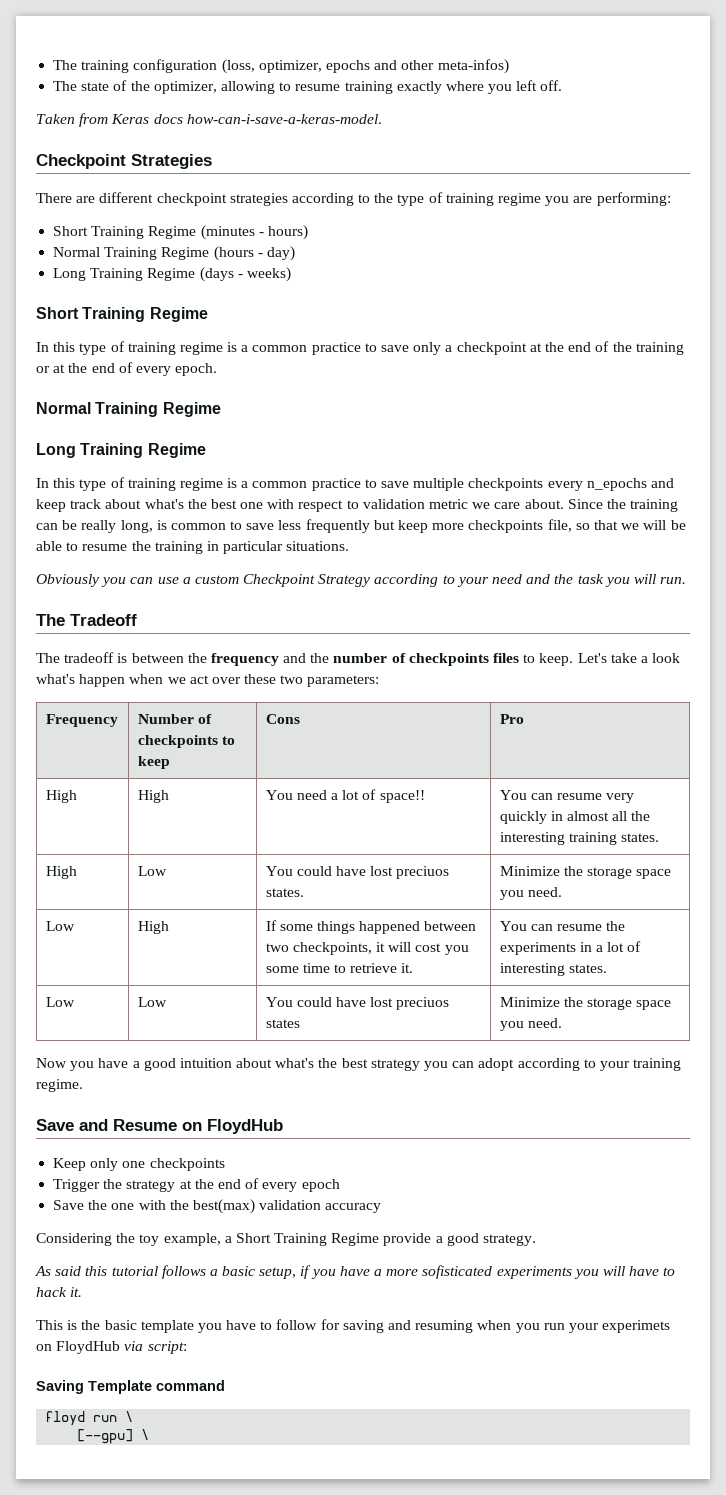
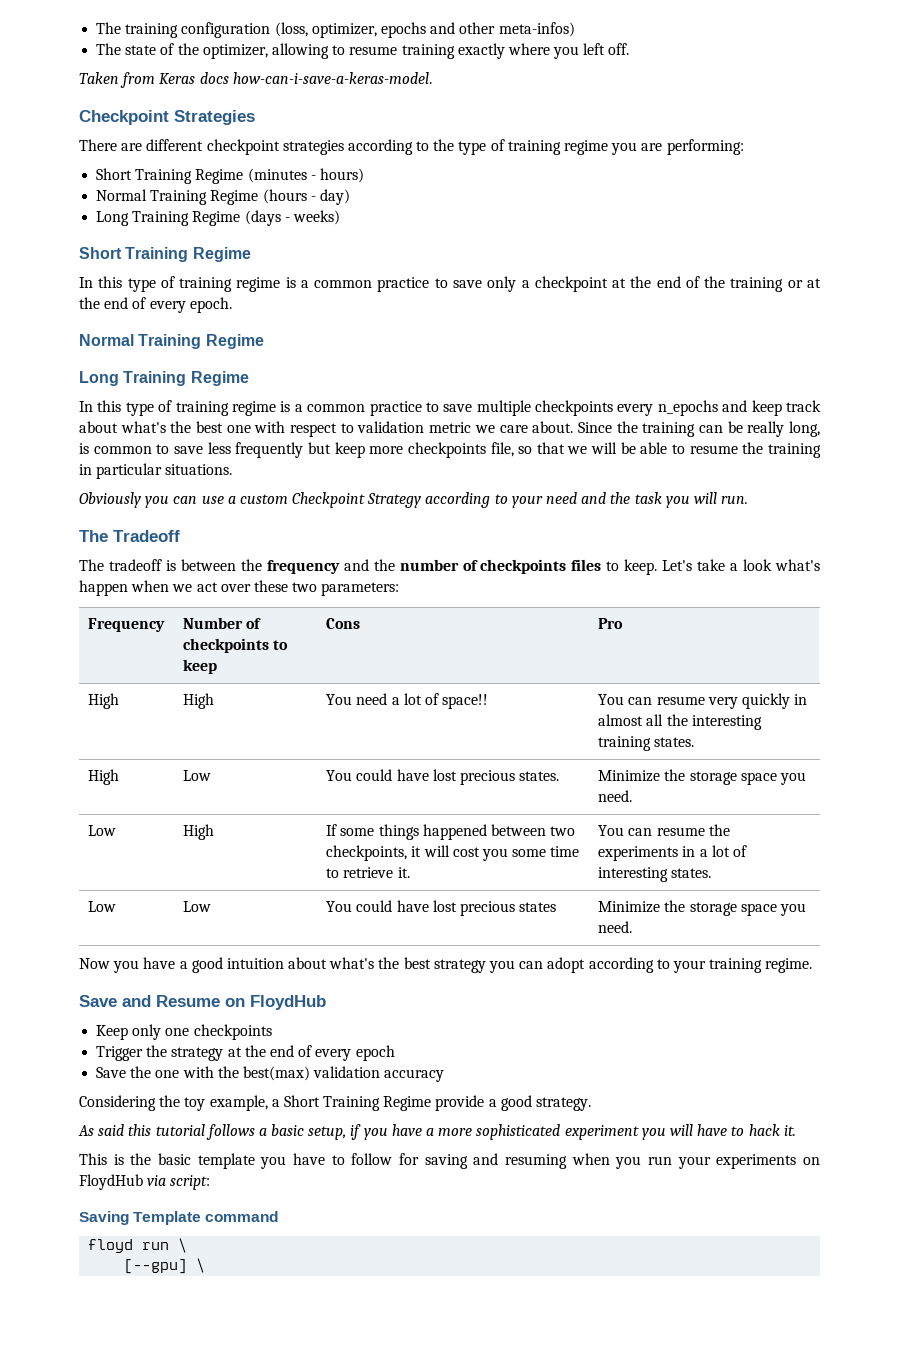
[396,866,450,879] preciuos -> [459,770,515,785] precious
[396,997,450,1010] preciuos -> [459,901,515,916] precious
[422,1265,572,1279] sofisticated experiments -> [476,1124,639,1140] sophisticated experiment
[602,1320,671,1333] experimets -> [716,1154,797,1169] experiments

